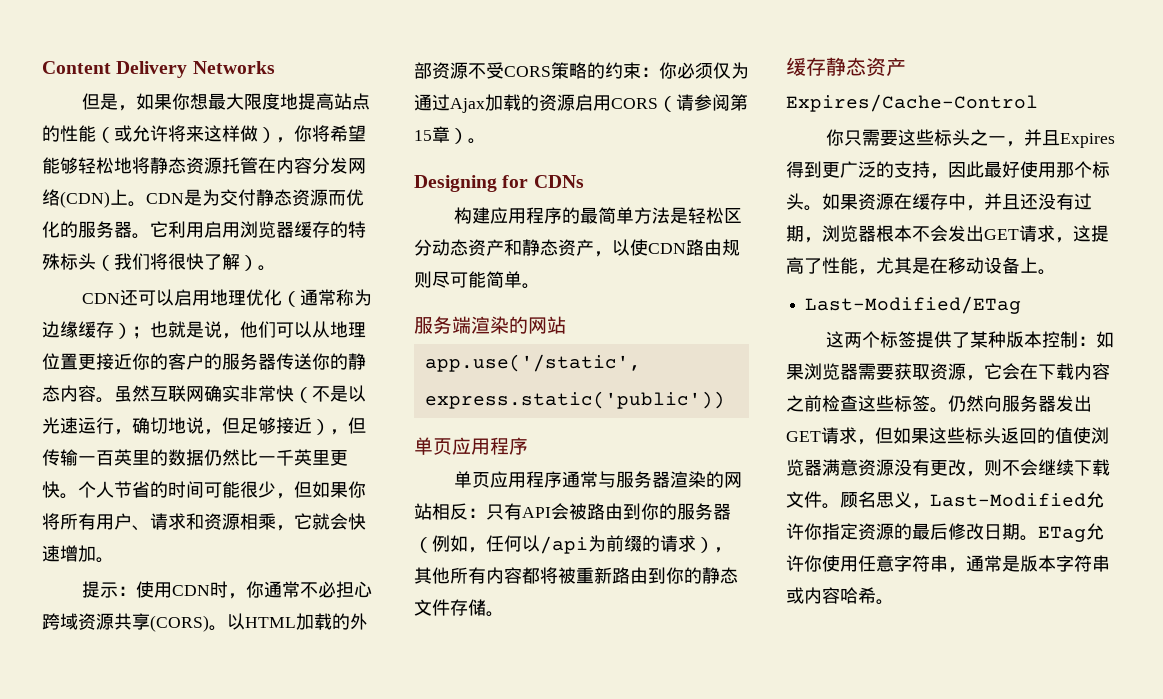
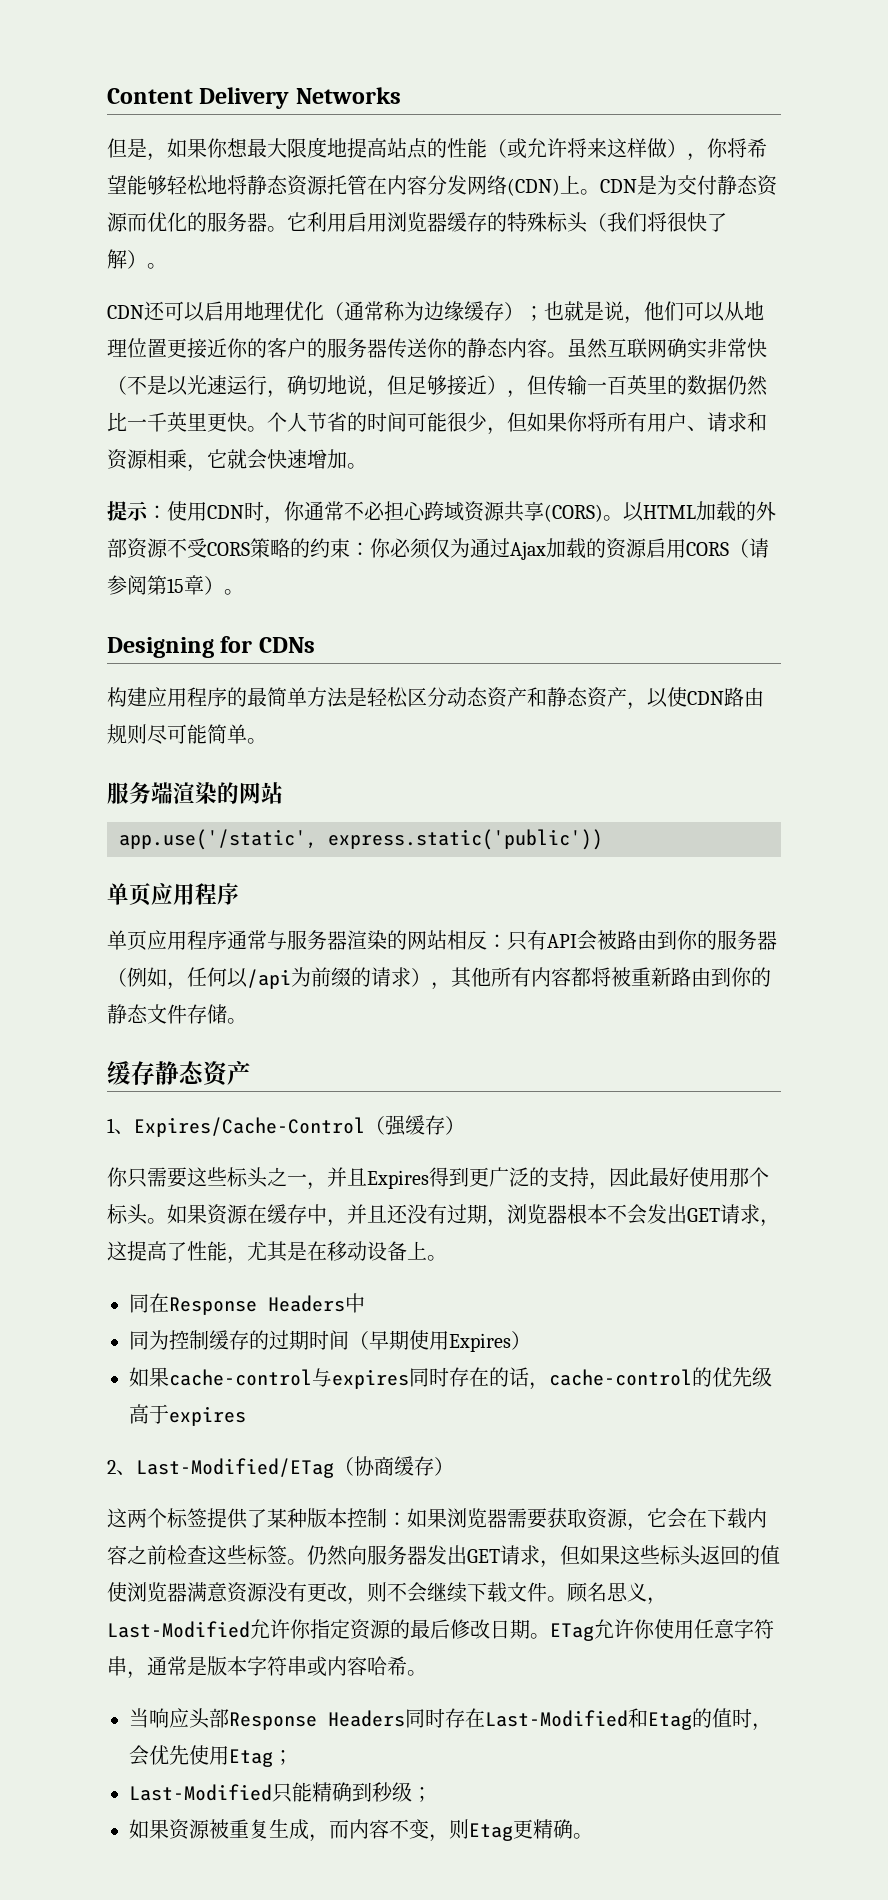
(906, 66) none -> [107,1118,134,1134] 1、
(1038, 103) none -> [365,1115,465,1136] （强缓存）
[805,296,1022,314] Last-Modified/ETag -> [129,1293,365,1315] [129,1330,531,1352] [129,1367,772,1390] [129,1404,246,1426] [107,1456,454,1478] 同在Response Headers中 // 同为控制缓存的过期时间（早期使用Expires） // 如果cache-control与expires同时存在的话，cache-control的优先级高于expires // 2、Last-Modified/ETag（协商缓存）
(894, 602) none -> [129,1708,772,1731] [129,1745,293,1767] [129,1782,432,1803] [129,1819,593,1842] // 当响应头部Response Headers同时存在Last-Modified和Etag的值时，会优先使用Etag； // Last-Modified只能精确到秒级； // 如果资源被重复生成，而内容不变，则Etag更精确。

